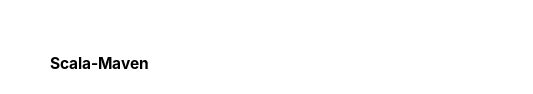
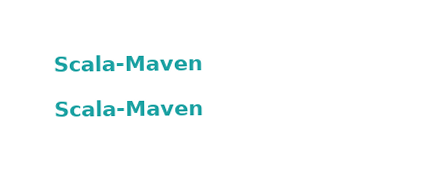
[50,57,149,69] Scala-Maven -> [53,54,203,72] [54,99,204,117] Scala-Maven // Scala-Maven

